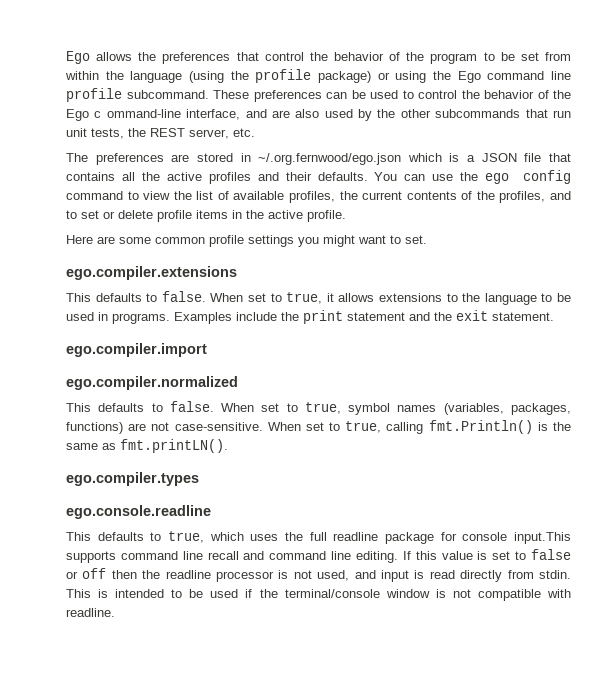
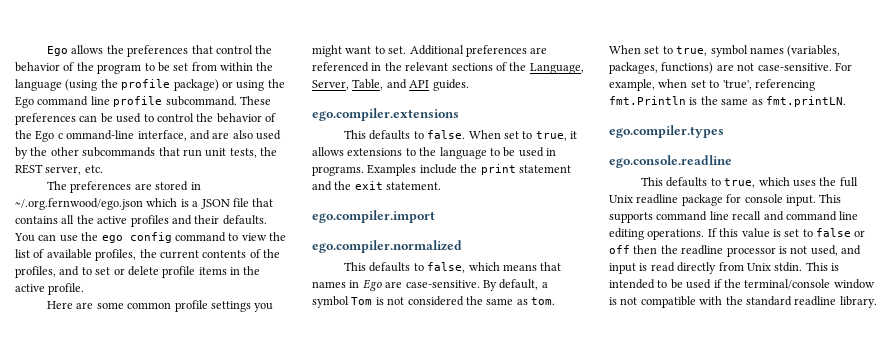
(427, 239) none -> [409,45,548,57] [312,62,584,74] [312,79,469,91] Additional preferences are referenced in the relevant sections of the Language, Server, Table, and API guides.
[169,401,214,412] false. -> [427,262,562,273] [312,279,548,291] [312,296,555,308] false, which means that names in Ego are case-sensitive. By default, a symbol Tom is not considered the same as tom.
[267,420,533,434] When set to true, calling fmt.Println() -> [834,62,852,71] [609,79,815,91] [609,96,686,105] For example, when set to 'true', referencing fmt.Println
[120,439,228,453] fmt.printLN(). -> [765,96,846,107] fmt.printLN.
(327, 536) none -> [609,195,633,203] Unix
[514,532,571,544] input.This -> [785,194,842,206] input. This
[356,551,398,563] editing. -> [609,228,705,240] editing operations.
(534, 574) none -> [746,263,771,271] Unix
[66,608,115,617] readline. -> [725,296,877,308] the standard readline library.

